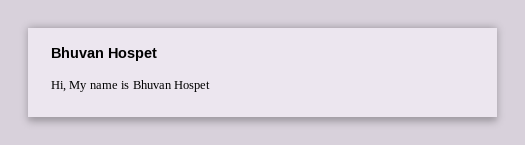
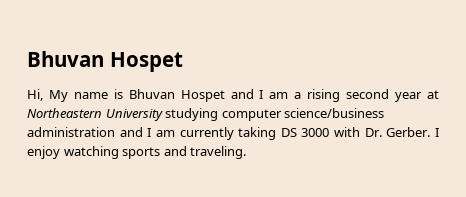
(210, 86) none -> [230,89,439,102] [27,108,385,121] [27,127,439,140] [27,146,247,159] and I am a rising second year at Northeastern University studying computer science/business administration and I am currently taking DS 3000 with Dr. Gerber. I enjoy watching sports and traveling.

